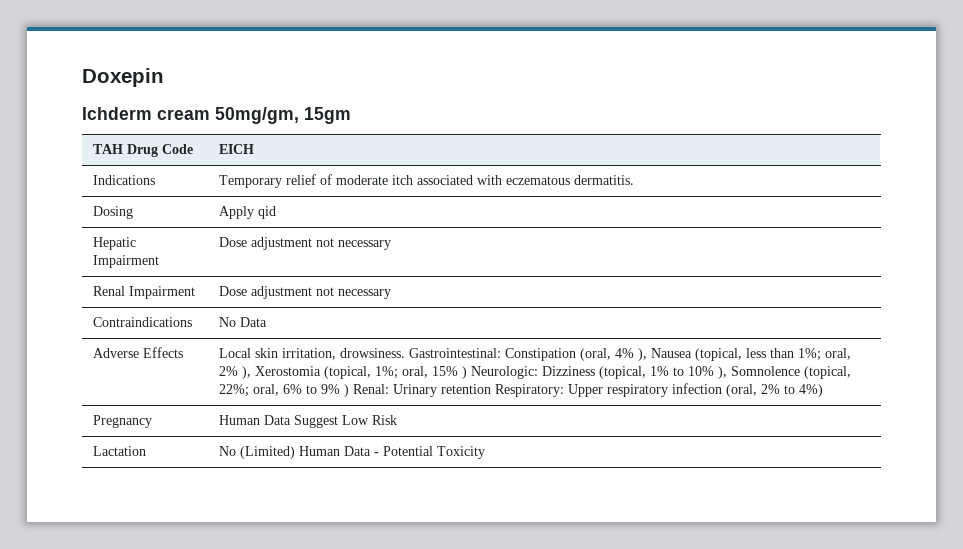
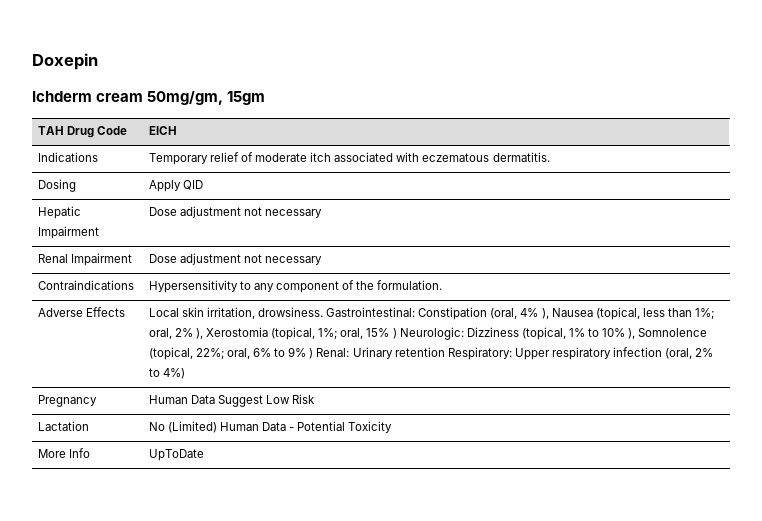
[258,206,277,219] qid -> [182,180,203,190] QID
[219,317,268,327] No Data -> [148,280,443,293] Hypersensitivity to any component of the formulation.
(486, 452) none -> [37,448,90,458] [148,449,204,461] // More Info | UpToDate

